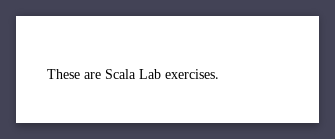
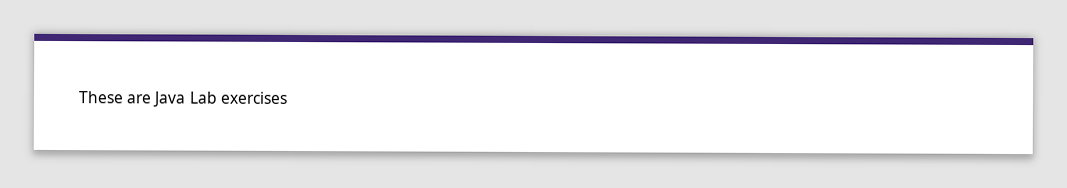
[105,69,219,79] Scala Lab exercises. -> [152,91,288,108] Java Lab exercises

